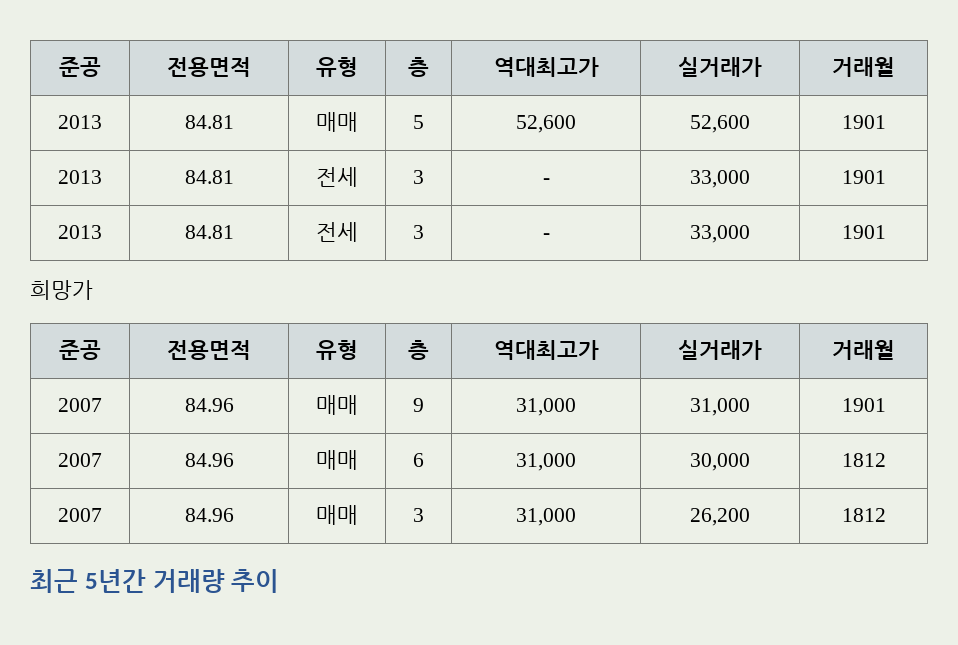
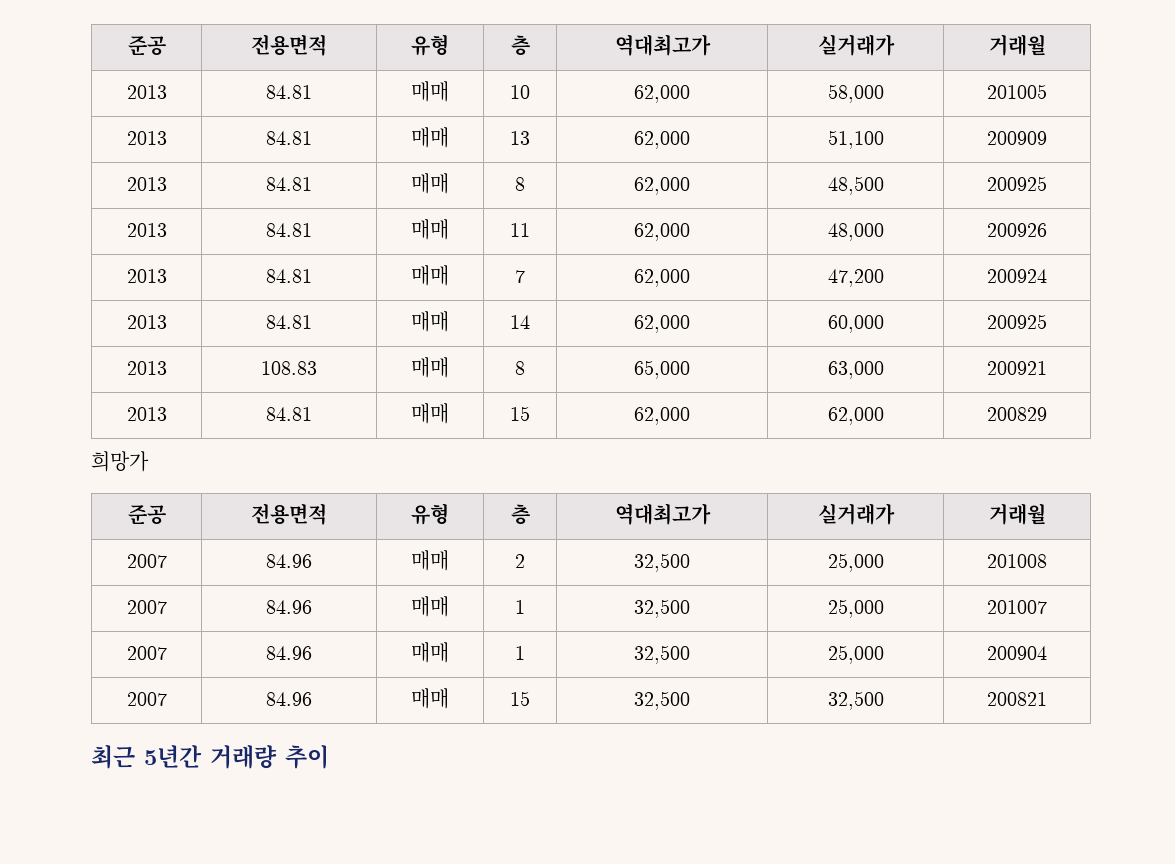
[413,115,424,129] [516,115,576,133] [690,115,750,133] [841,115,886,129] [58,170,102,184] [184,170,234,184] [316,167,358,187] [413,170,424,184] [542,178,550,184] [690,170,750,188] [841,170,886,184] [58,225,102,239] [184,225,234,239] [316,222,358,242] [413,225,424,239] [542,233,550,239] [690,225,750,243] [841,225,886,239] 5 | 52,600 | 52,600 | 1901 // 2013 | 84.81 | 전세 | 3 | - | 33,000 | 1901 // 2013 | 84.81 | 전세 | 3 | - | 33,000 | 1901 -> [510,85,530,99] [634,85,690,103] [827,84,884,103] [987,84,1047,99] [126,131,167,145] [266,131,312,145] [411,127,449,148] [510,131,530,145] [634,131,690,149] [827,130,884,149] [987,131,1047,145] [126,177,167,191] [266,177,312,191] [411,173,449,194] [515,177,525,191] [634,177,690,195] [827,176,884,195] [987,176,1047,191] [126,223,167,237] [266,223,312,237] [411,219,449,240] [510,223,530,237] [634,223,690,241] [827,223,884,241] [987,223,1047,237] [126,269,167,283] [266,269,312,283] [411,265,449,286] [515,270,525,283] [634,269,690,287] [827,269,884,287] [987,269,1047,283] [126,315,167,329] [266,315,312,329] [411,311,449,332] [510,315,530,329] [634,315,690,333] [827,315,884,333] [987,314,1047,329] [126,361,167,375] [261,361,317,375] [411,357,449,378] [515,361,525,375] [634,360,690,379] [827,361,884,379] [987,361,1047,375] [126,407,167,421] [266,407,312,421] [411,403,449,424] [510,406,530,421] [634,407,690,425] [827,407,884,425] [987,407,1047,421] 10 | 62,000 | 58,000 | 201005 // 2013 | 84.81 | 매매 | 13 | 62,000 | 51,100 | 200909 // 2013 | 84.81 | 매매 | 8 | 62,000 | 48,500 | 200925 // 2013 | 84.81 | 매매 | 11 | 62,000 | 48,000 | 200926 // 2013 | 84.81 | 매매 | 7 | 62,000 | 47,200 | 200924 // 2013 | 84.81 | 매매 | 14 | 62,000 | 60,000 | 200925 // 2013 | 108.83 | 매매 | 8 | 65,000 | 63,000 | 200921 // 2013 | 84.81 | 매매 | 15 | 62,000 | 62,000 | 200829
[413,398,424,412] [516,398,576,416] [690,398,750,416] [841,398,886,412] [58,453,102,467] [184,453,234,467] [316,450,358,470] [413,453,424,467] [516,453,576,471] [690,453,750,471] [841,453,886,467] [58,508,102,522] [184,508,234,522] [316,505,358,525] [413,508,424,522] [516,508,576,526] [690,508,750,526] [841,508,886,522] 9 | 31,000 | 31,000 | 1901 // 2007 | 84.96 | 매매 | 6 | 31,000 | 30,000 | 1812 // 2007 | 84.96 | 매매 | 3 | 31,000 | 26,200 | 1812 -> [515,554,525,568] [634,553,690,572] [827,553,884,572] [987,554,1047,568] [126,600,167,614] [266,600,312,614] [411,596,449,617] [515,600,525,614] [634,599,690,618] [827,599,884,618] [987,600,1047,614] [126,646,167,660] [266,646,312,660] [411,642,449,663] [515,646,525,660] [634,645,690,664] [827,645,884,664] [987,646,1047,660] [126,692,167,706] [266,692,312,706] [411,688,449,709] [510,691,530,706] [634,691,690,710] [827,691,884,710] [987,692,1047,706] 2 | 32,500 | 25,000 | 201008 // 2007 | 84.96 | 매매 | 1 | 32,500 | 25,000 | 201007 // 2007 | 84.96 | 매매 | 1 | 32,500 | 25,000 | 200904 // 2007 | 84.96 | 매매 | 15 | 32,500 | 32,500 | 200821

